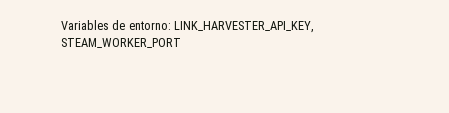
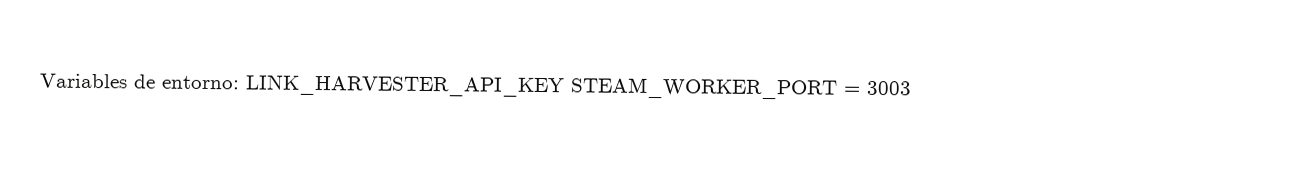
[174,21,315,33] [61,38,181,48] LINK_HARVESTER_API_KEY, STEAM_WORKER_PORT -> [245,74,912,100] LINK_HARVESTER_API_KEY STEAM_WORKER_PORT = 3003

